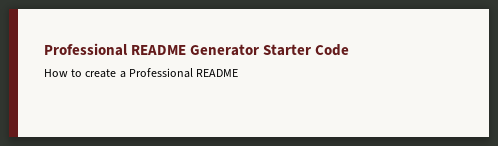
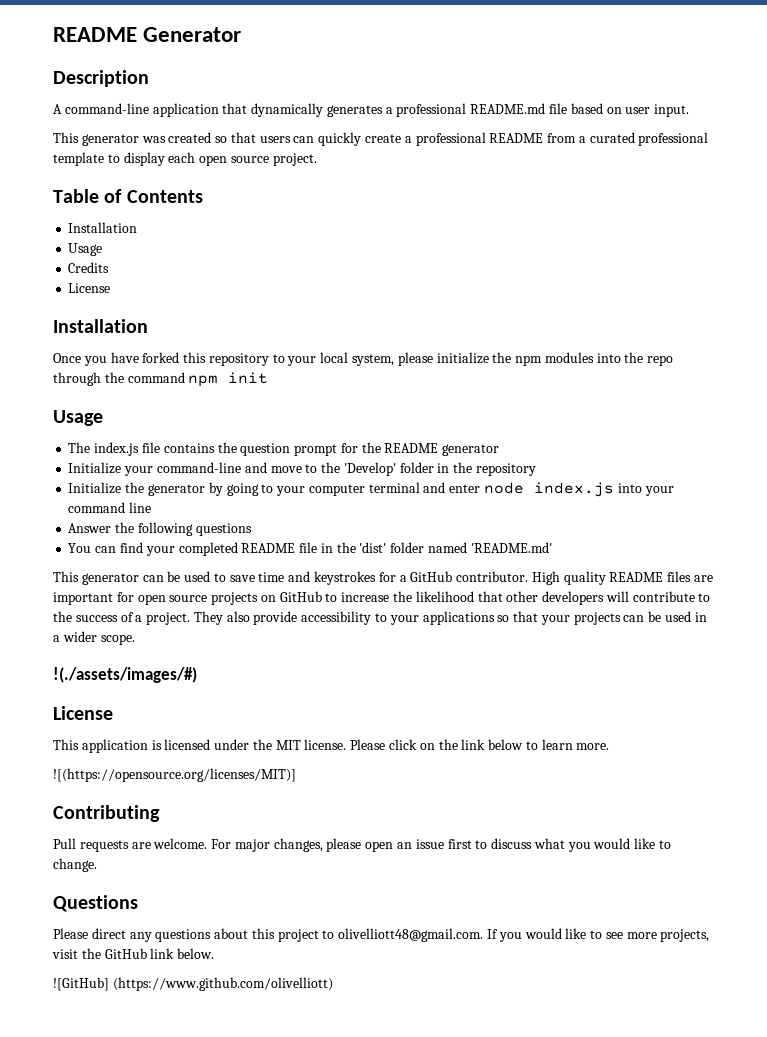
[44,43,128,56] Professional -> (53, 34) none
[263,44,350,56] [44,68,239,78] Starter Code // How to create a Professional README -> [53,70,149,87] [53,103,690,117] [53,132,709,146] [53,152,317,166] [53,189,203,203] [68,222,138,233] [68,243,103,256] [68,262,110,273] [68,283,111,293] [53,319,148,333] [53,352,674,366] [53,372,269,387] [53,410,103,426] [68,442,500,456] [68,462,536,476] [68,482,674,497] [68,502,152,513] [68,522,252,536] [68,542,552,556] [53,571,714,585] [53,591,711,605] [53,611,707,625] [53,631,135,645] [53,667,197,683] [53,706,113,720] [53,739,610,753] [53,768,296,782] [53,805,160,822] [53,838,672,852] [53,858,97,872] [53,895,138,912] [53,928,710,942] [52,948,215,959] [53,977,333,991] // Description // A command-line application that dynamically generates a professional README.md file based on user input. // This generator was created so that users can quickly create a professional README from a curated professional template to display each open source project. // Table of Contents // Installation // Usage // Credits // License // Installation // Once you have forked this repository to your local system, please initialize the npm modules into the repo through the command npm init // Usage // The index.js file contains the question prompt for the README generator // Initialize your command-line and move to the 'Develop' folder in the repository // Initialize the generator by going to your computer terminal and enter node index.js into your command line // Answer the following questions // You can find your completed README file in the 'dist' folder named 'README.md' // This generator can be used to save time and keystrokes for a GitHub contributor. High quality README files are important for open source projects on GitHub to increase the likelihood that other developers will contribute to the success of a project. They also provide accessibility to your applications so that your projects can be used in a wider scope. // !(./assets/images/#) // License // This application is licensed under the MIT license. Please click on the link below to learn more. // ![(https://opensource.org/licenses/MIT)] // Contributing // Pull requests are welcome. For major changes, please open an issue first to discuss what you would like to change. // Questions // Please direct any questions about this project to olivelliott48@gmail.com. If you would like to see more projects, visit the GitHub link below. // ![GitHub] (https://www.github.com/olivelliott)

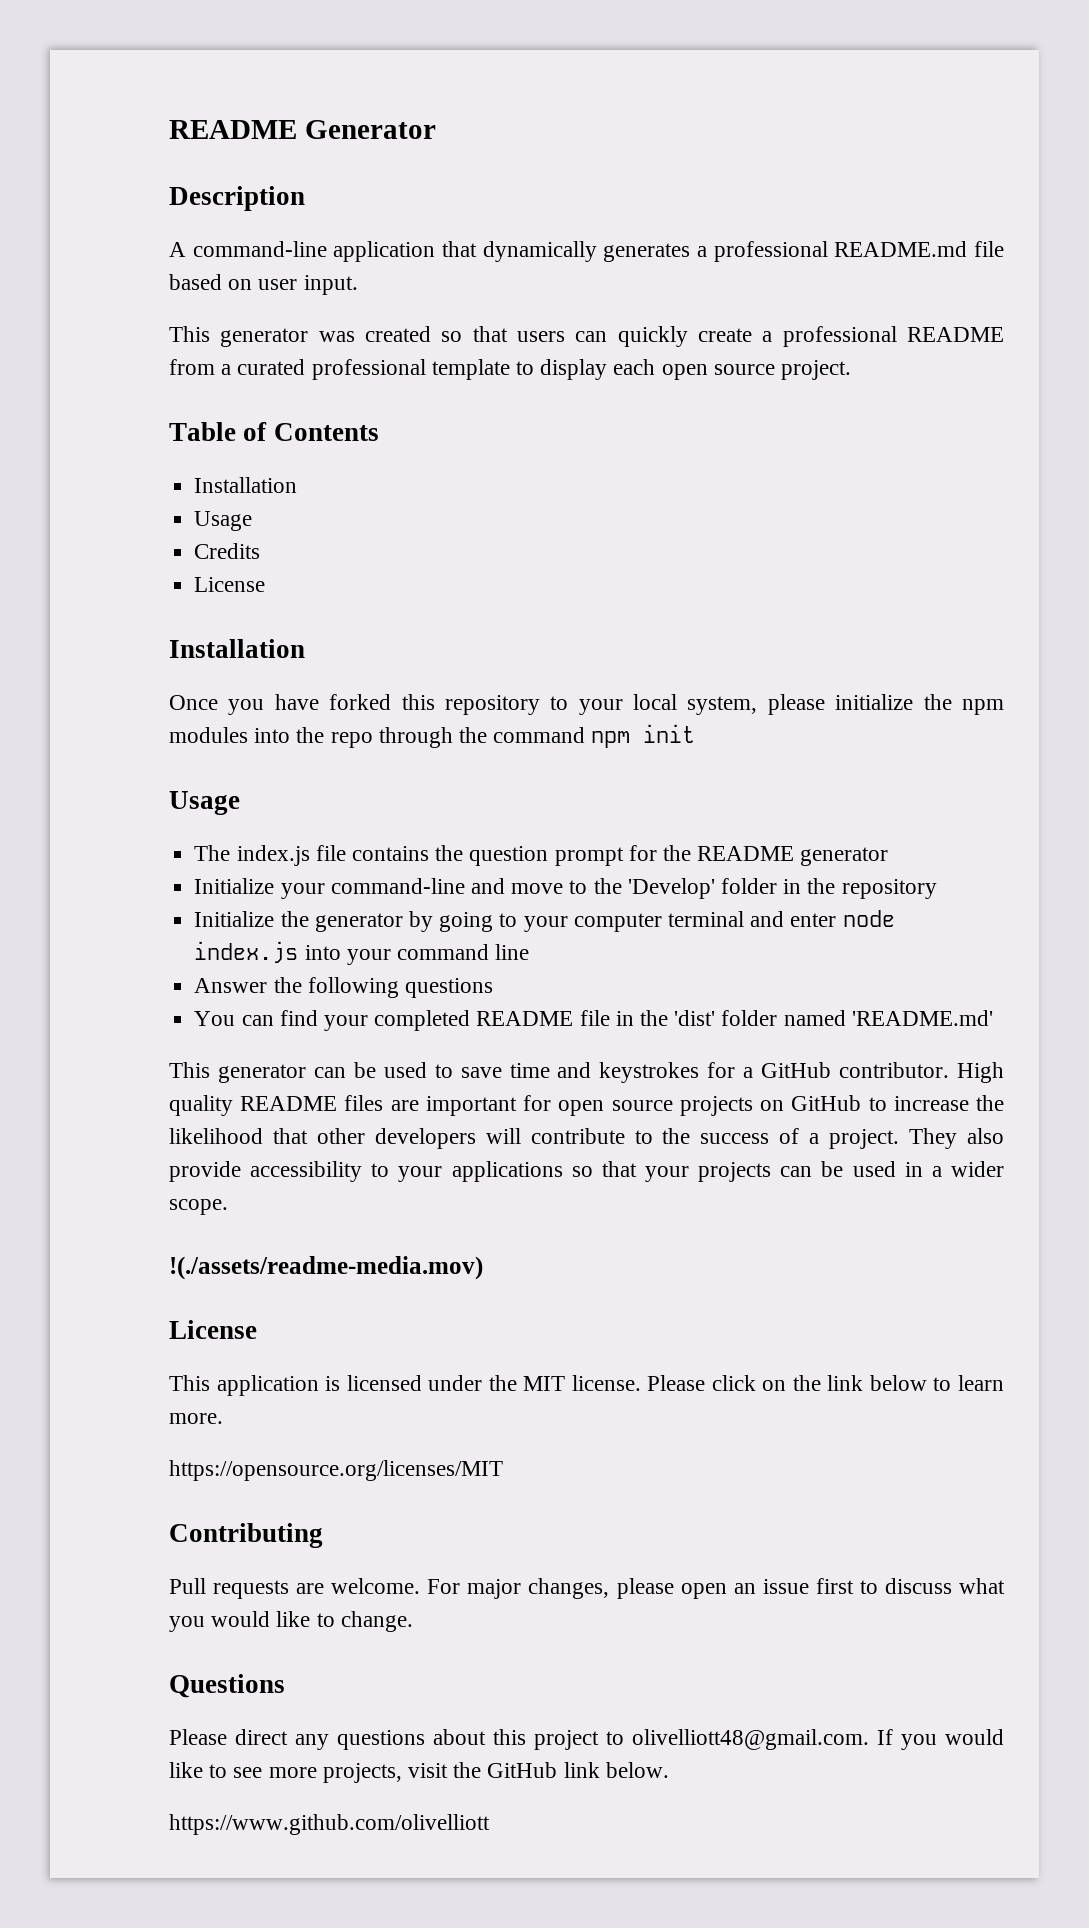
[53,667,197,683] !(./assets/images/#) -> [169,1256,483,1280] !(./assets/readme-media.mov)
[53,768,296,782] ![(https://opensource.org/licenses/MIT)] -> [169,1460,503,1481] https://opensource.org/licenses/MIT
[53,977,333,991] ![GitHub] (https://www.github.com/olivelliott) -> [169,1814,490,1835] https://www.github.com/olivelliott

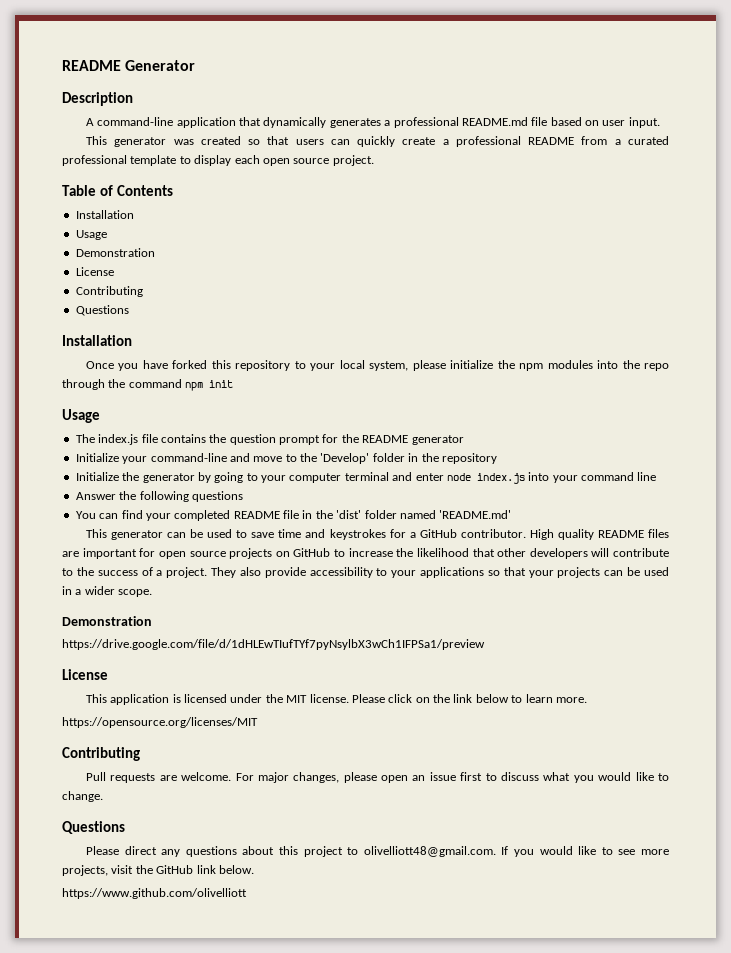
[194,543,261,559] [194,577,266,592] Credits // License -> [75,248,155,257] [75,267,114,276] [75,286,143,297] [75,305,129,316] Demonstration // License // Contributing // Questions
[169,1256,483,1280] !(./assets/readme-media.mov) -> [62,616,152,626] [62,639,485,650] Demonstration // https://drive.google.com/file/d/1dHLEwTIufTYf7pyNsylbX3wCh1IFPSa1/preview

